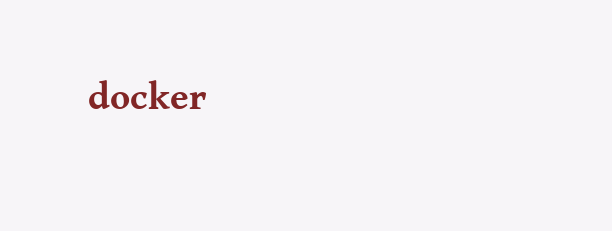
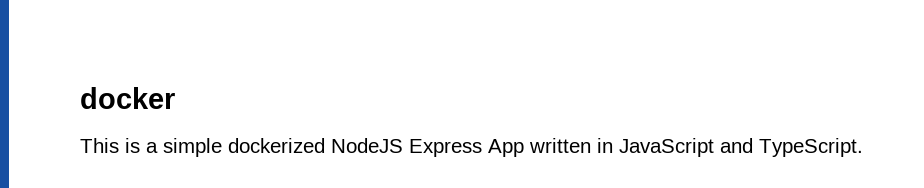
(206, 94) none -> [80,138,863,157] // This is a simple dockerized NodeJS Express App written in JavaScript and TypeScript.

